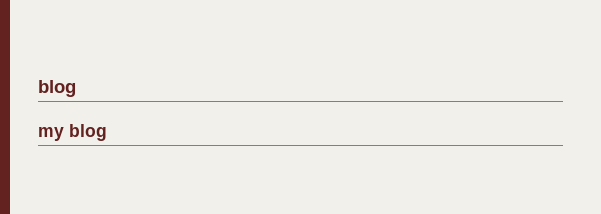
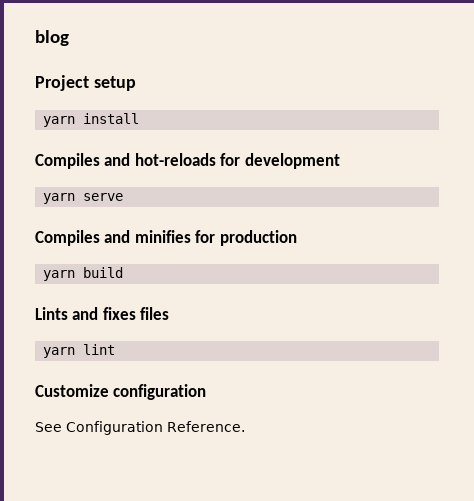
[38,124,107,141] my blog -> [35,75,136,91] [43,113,140,127] [35,153,340,169] [43,193,124,204] [35,230,297,246] [43,267,124,281] [35,307,170,320] [43,344,116,358] [35,384,207,400] [35,421,245,435] Project setup // yarn install // Compiles and hot-reloads for development // yarn serve // Compiles and minifies for production // yarn build // Lints and fixes files // yarn lint // Customize configuration // See Configuration Reference.

